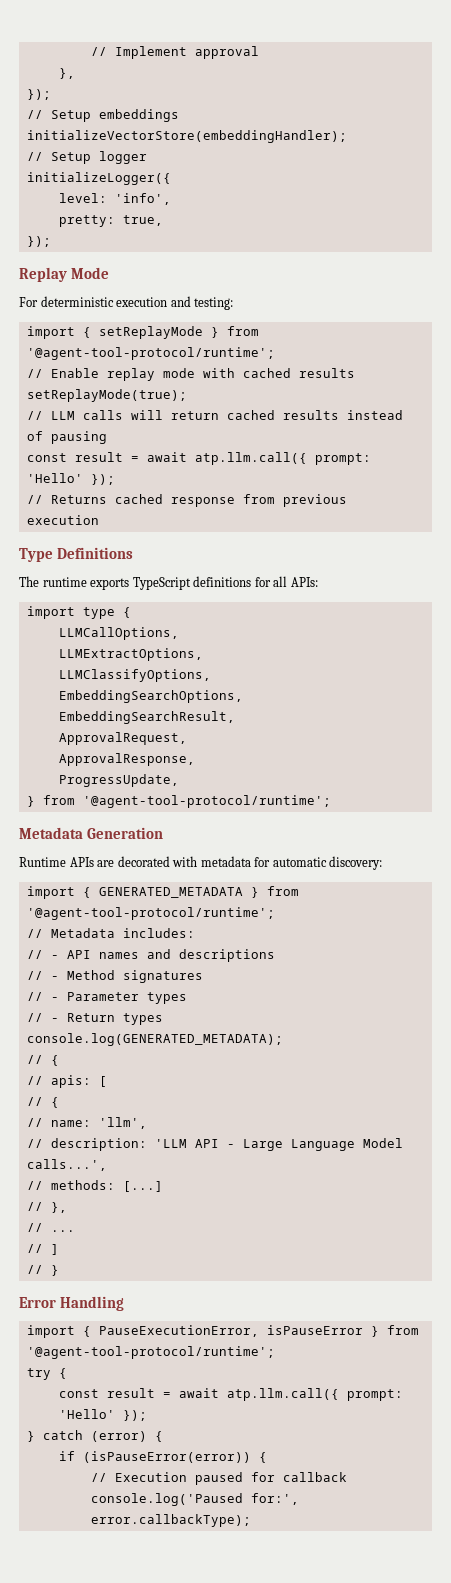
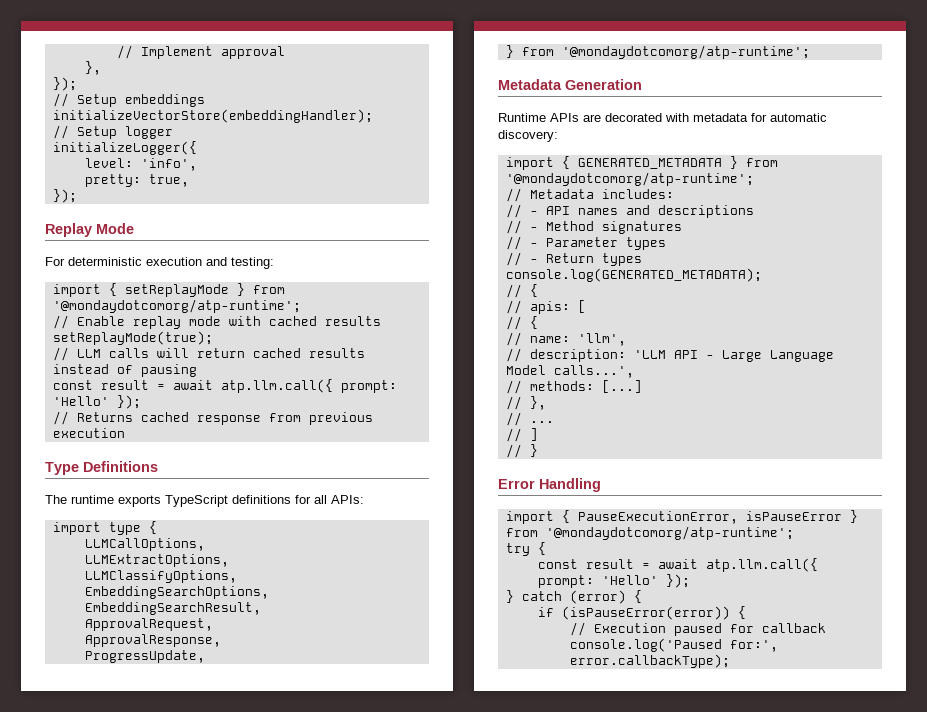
[26,347,275,360] '@agent-tool-protocol/runtime'; -> [52,299,301,313] '@mondaydotcomorg/atp-runtime';
[82,795,331,808] '@agent-tool-protocol/runtime'; -> [561,45,810,59] '@mondaydotcomorg/atp-runtime';
[26,907,275,920] '@agent-tool-protocol/runtime'; -> [505,172,754,186] '@mondaydotcomorg/atp-runtime';
[26,1346,275,1359] '@agent-tool-protocol/runtime'; -> [545,526,794,540] '@mondaydotcomorg/atp-runtime';

